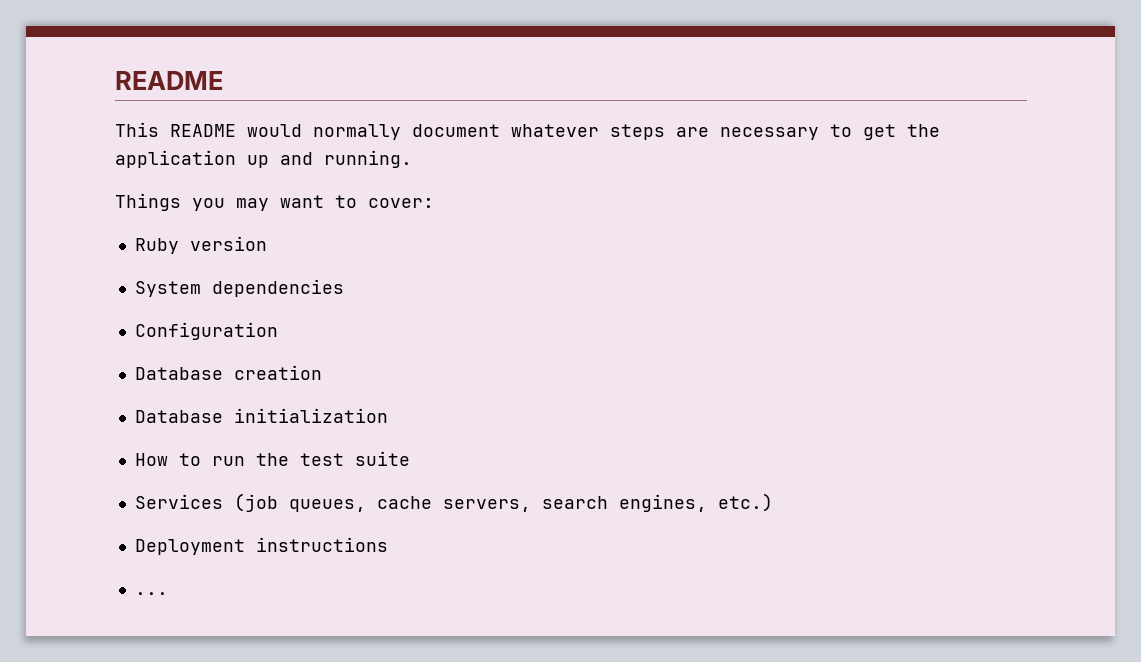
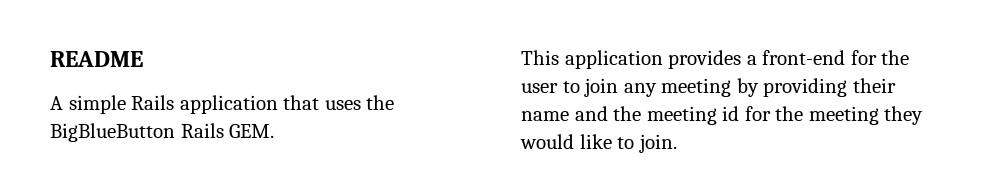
[115,122,940,140] [115,150,412,168] [115,193,434,211] [134,236,267,254] [134,279,344,297] [134,322,278,340] [134,365,322,380] [134,408,388,423] [134,451,410,466] [134,493,773,512] [134,537,388,555] [134,592,168,595] This README would normally document whatever steps are necessary to get the application up and running. // Things you may want to cover: // Ruby version // System dependencies // Configuration // Database creation // Database initialization // How to run the test suite // Services (job queues, cache servers, search engines, etc.) // Deployment instructions // ... -> [50,95,395,114] [50,123,275,142] [521,50,910,69] [521,78,896,97] [521,106,924,125] [520,134,677,153] A simple Rails application that uses the BigBlueButton Rails GEM. // This application provides a front-end for the user to join any meeting by providing their name and the meeting id for the meeting they would like to join.

